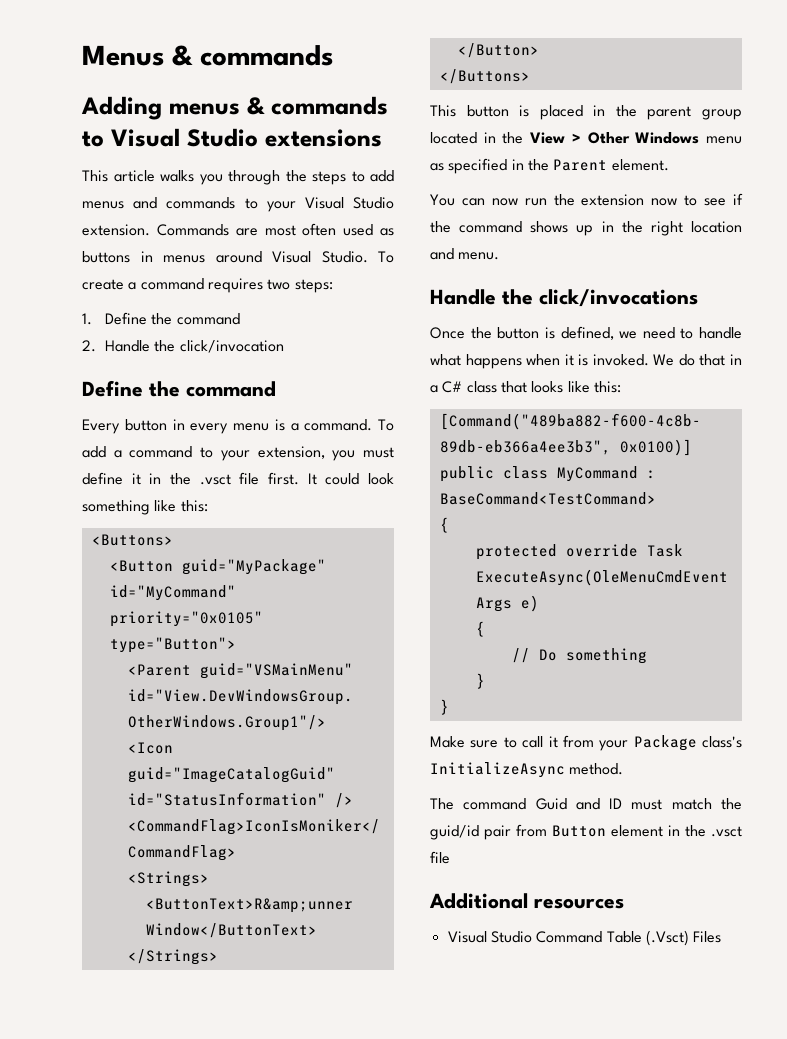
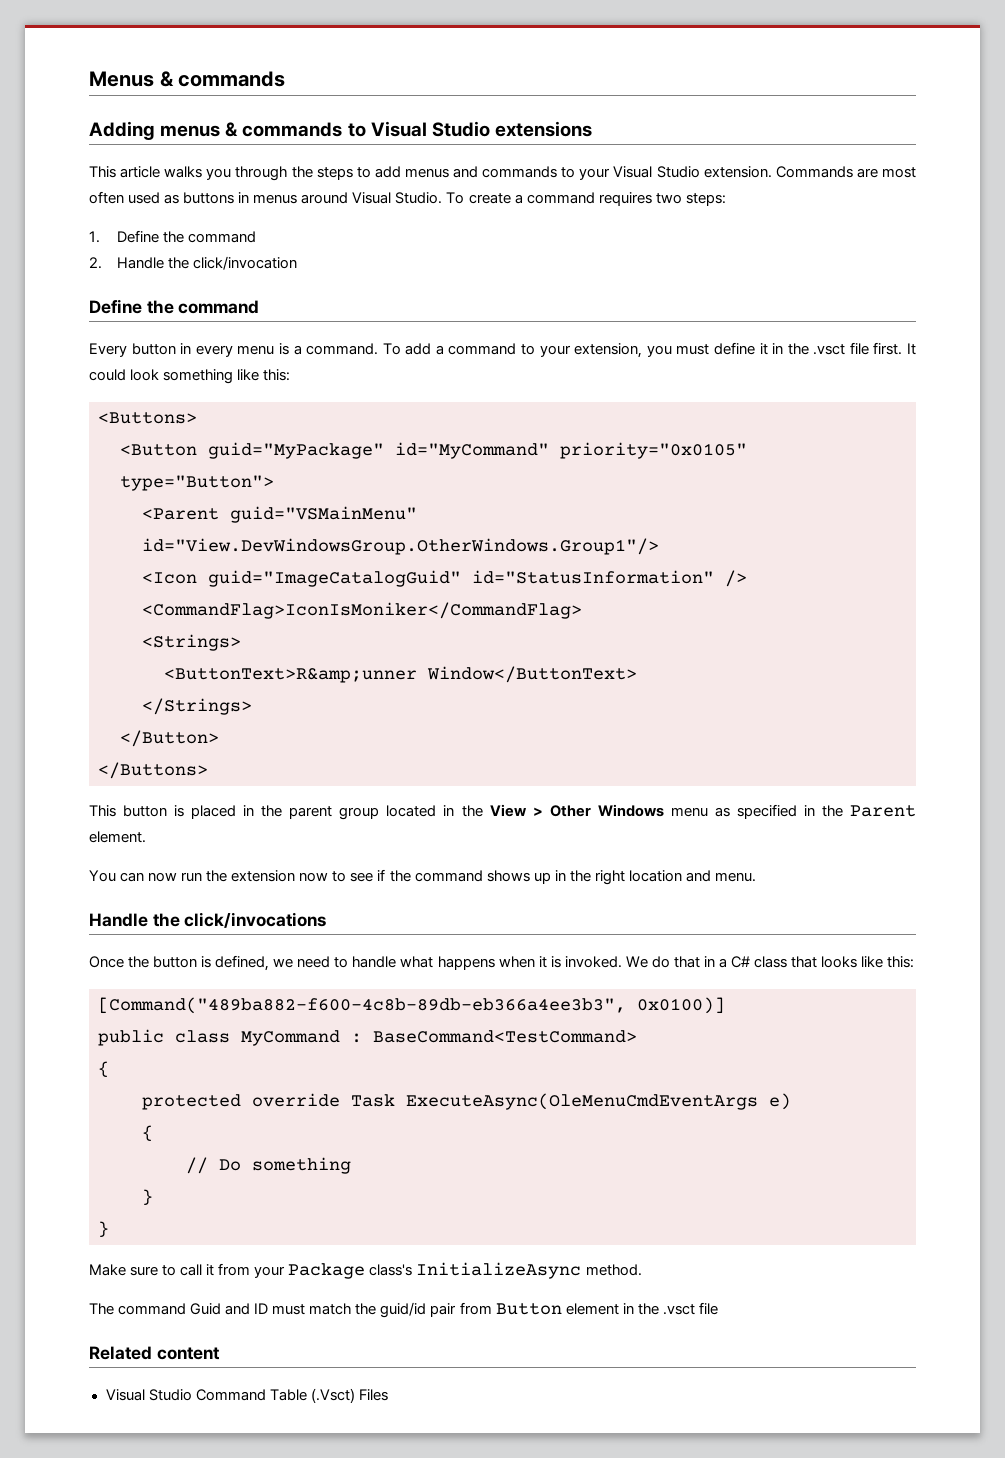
[429,893,624,909] Additional resources -> [89,1346,220,1360] Related content

